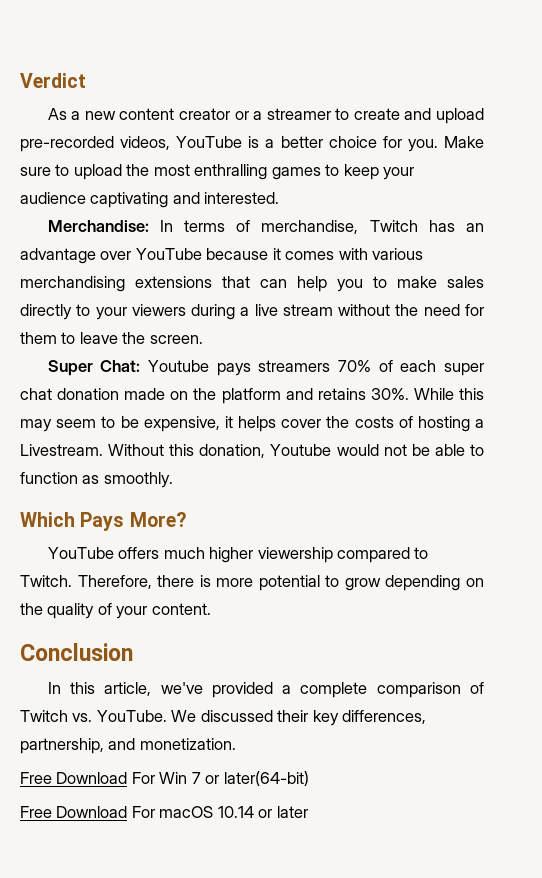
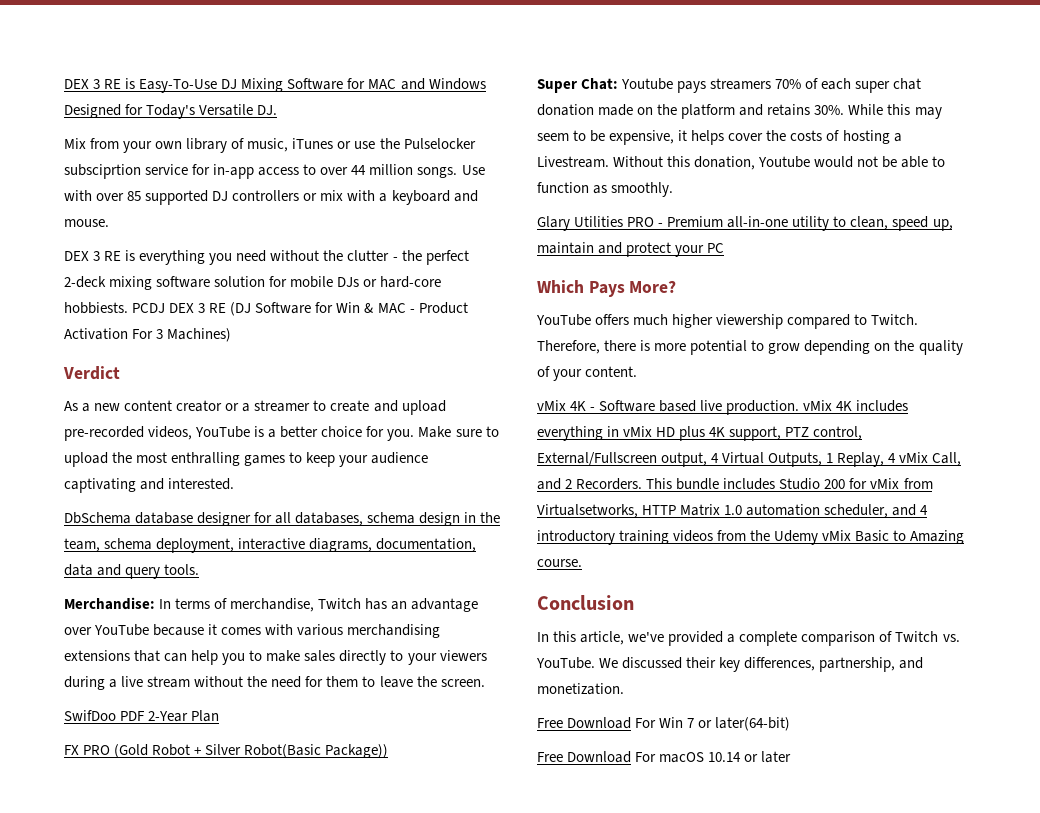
(20, 80) none -> [64,78,486,93] [64,104,278,119] [64,138,476,153] [64,164,485,179] [64,190,478,205] [64,219,109,227] [64,250,469,265] [64,276,442,290] [64,302,468,316] [64,328,232,342] DEX 3 RE is Easy-To-Use DJ Mixing Software for MAC and Windows Designed for Today's Versatile DJ. // Mix from your own library of music, iTunes or use the Pulselocker subsciprtion service for in-app access to over 44 million songs. Use with over 85 supported DJ controllers or mix with a keyboard and mouse. // DEX 3 RE is everything you need without the clutter - the perfect 2-deck mixing software solution for mobile DJs or hard-core hobbiests. PCDJ DEX 3 RE (DJ Software for Win & MAC - Product Activation For 3 Machines) //
(280, 198) none -> [64,512,501,526] [64,538,477,553] [64,564,200,579] // DbSchema database designer for all databases, schema design in the team, schema deployment, interactive diagrams, documentation, data and query tools.
(203, 339) none -> [64,710,220,722] [64,744,389,758] // SwifDoo PDF 2-Year Plan // FX PRO (Gold Robot + Silver Robot(Basic Package))
(173, 480) none -> [537,216,953,231] [537,242,725,257] // Glary Utilities PRO - Premium all-in-one utility to clean, speed up, maintain and protect your PC
(211, 609) none -> [537,400,909,415] [537,426,863,441] [537,452,962,467] [537,478,933,490] [537,504,929,518] [537,530,965,545] [537,559,582,567] // vMix 4K - Software based live production. vMix 4K includes everything in vMix HD plus 4K support, PTZ control, External/Fullscreen output, 4 Virtual Outputs, 1 Replay, 4 vMix Call, and 2 Recorders. This bundle includes Studio 200 for vMix from Virtualsetworks, HTTP Matrix 1.0 automation scheduler, and 4 introductory training videos from the Udemy vMix Basic to Amazing course.

